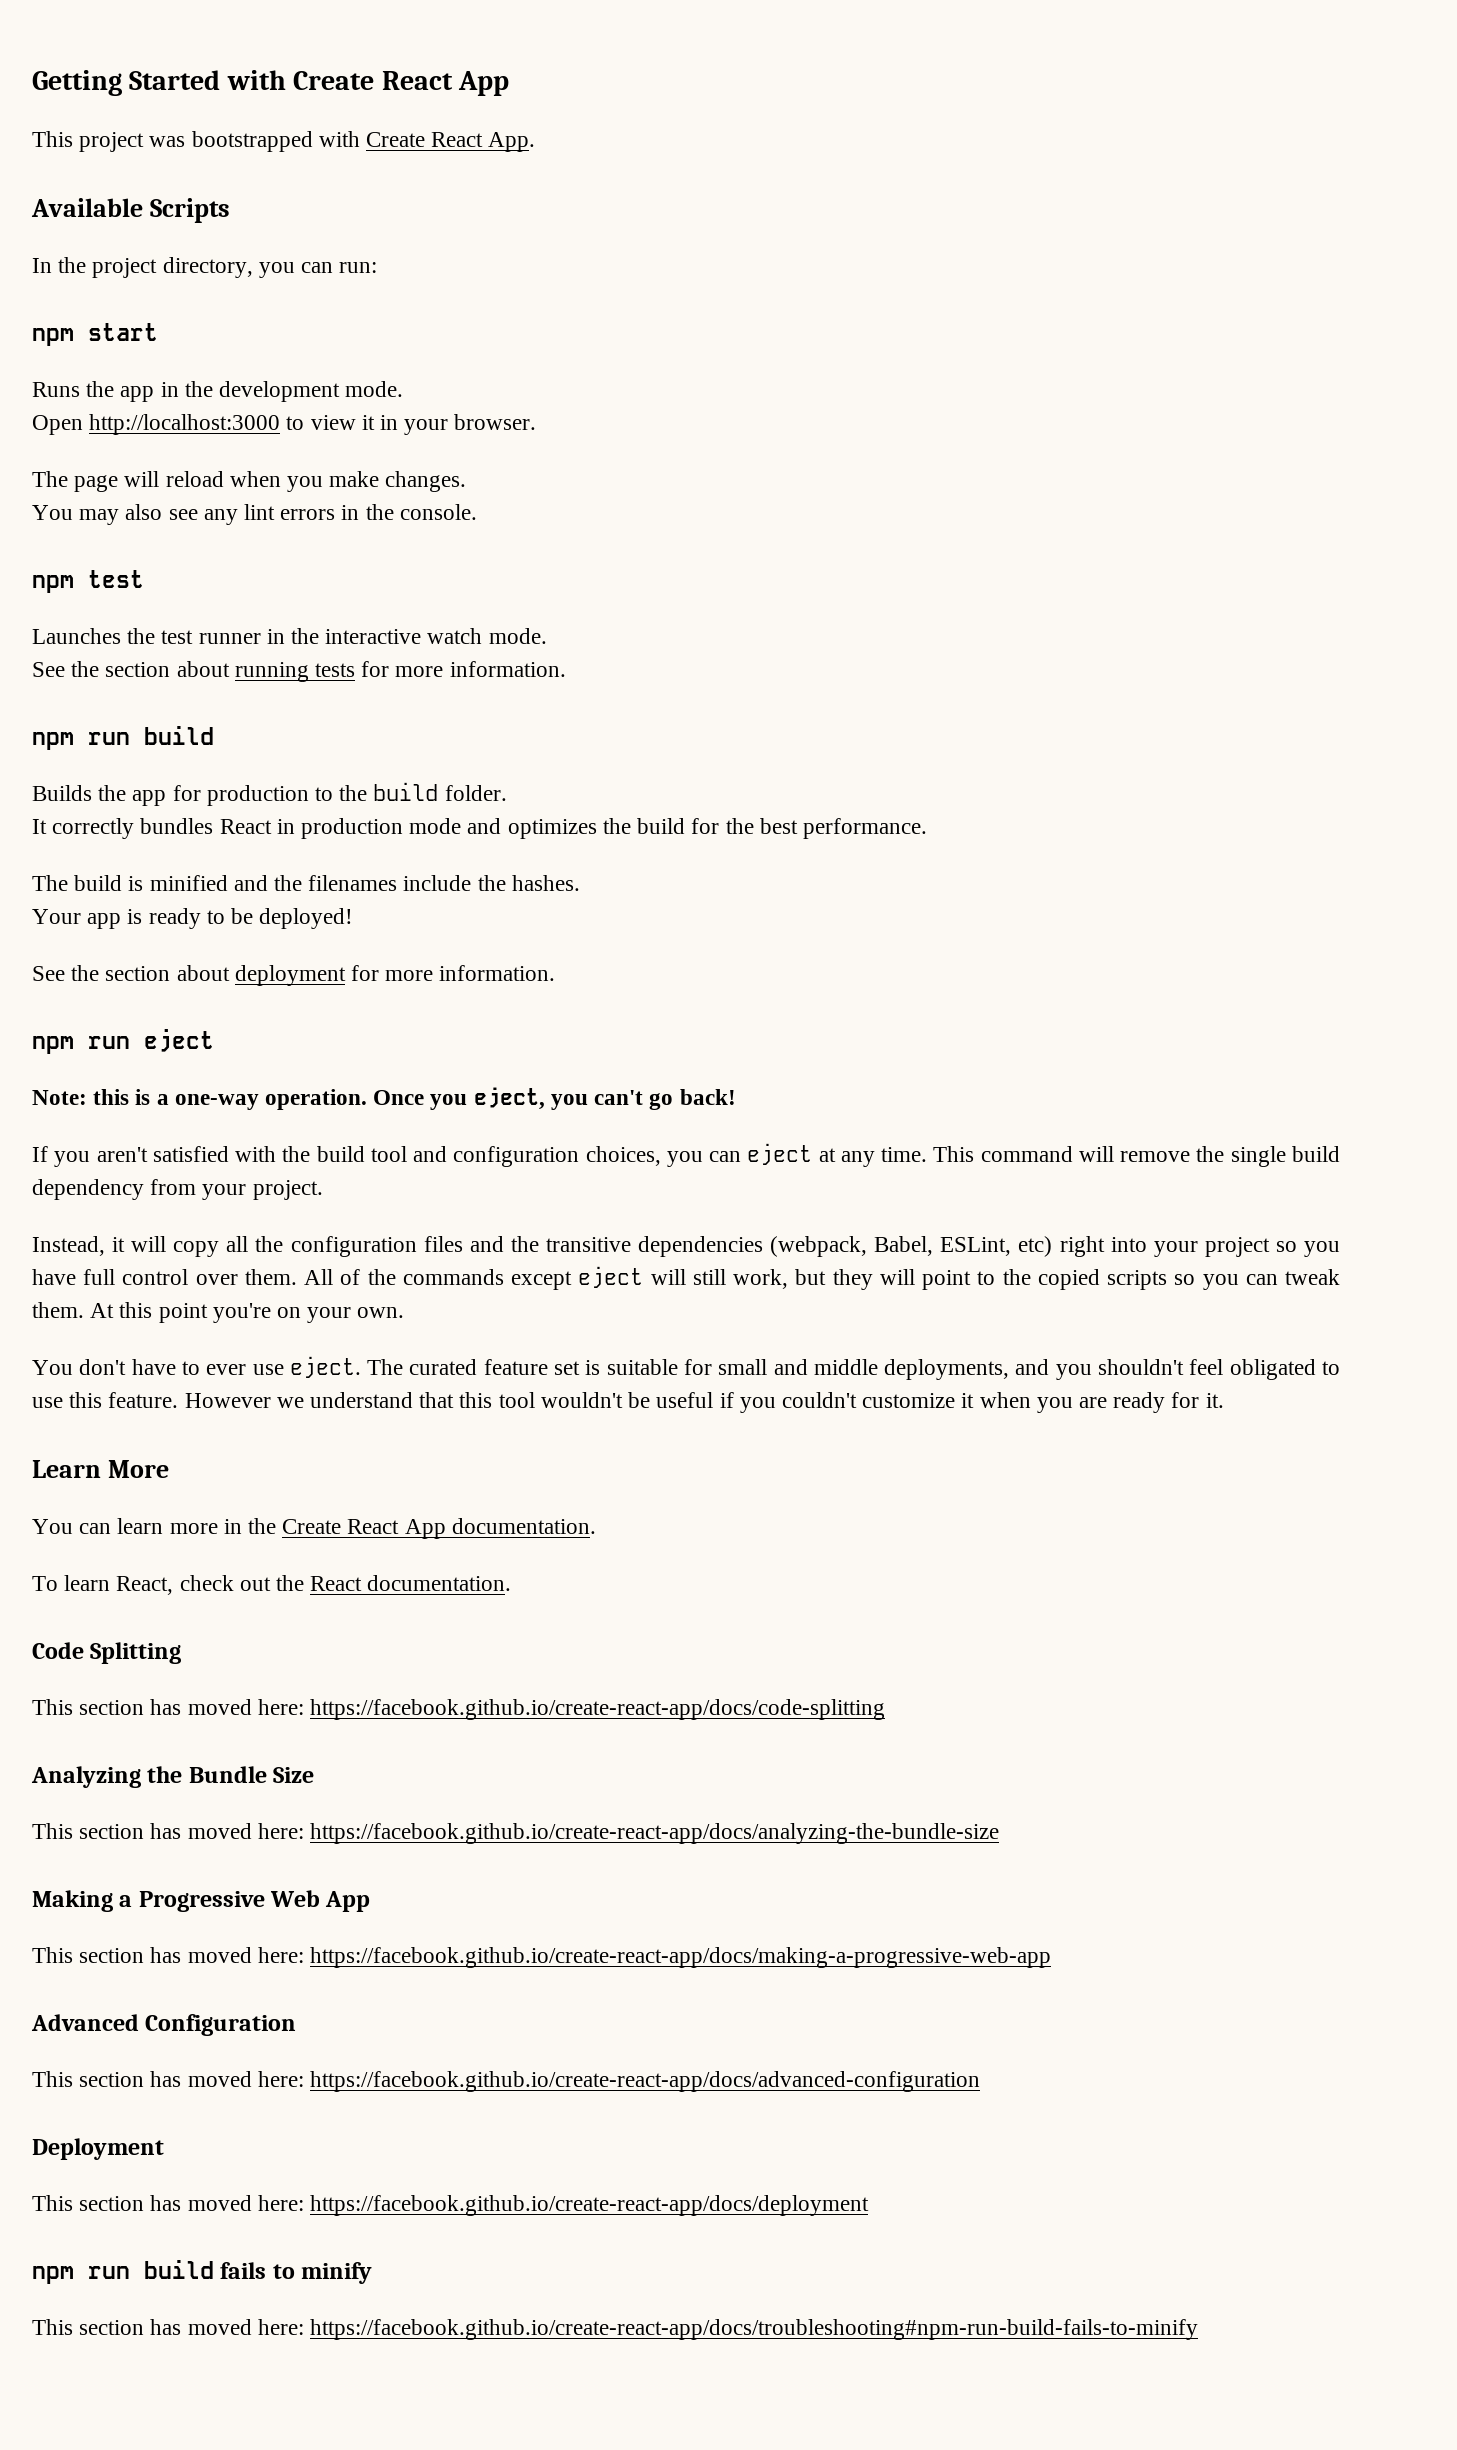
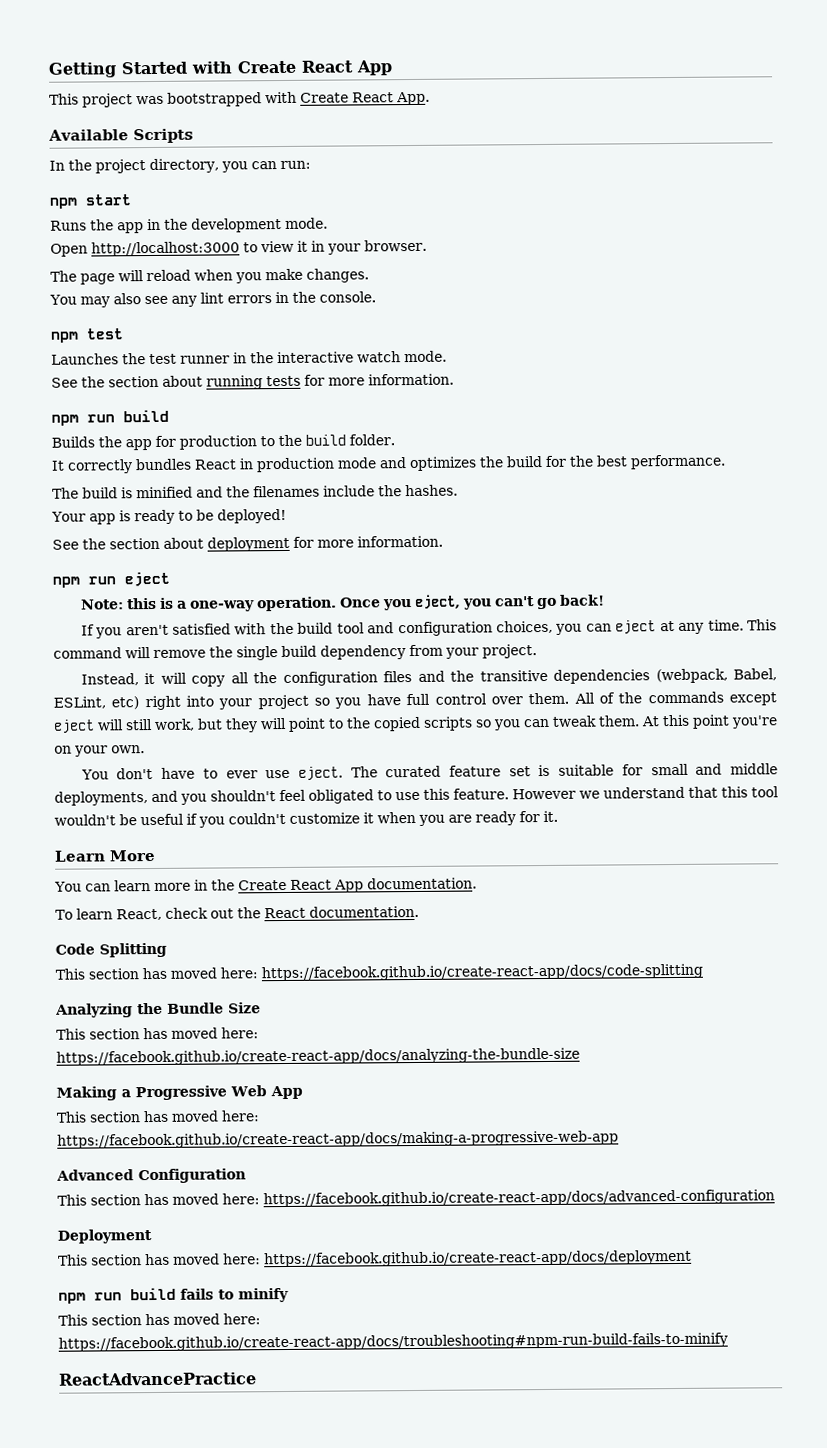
(1199, 2329) none -> [58,1372,257,1386] // ReactAdvancePractice

